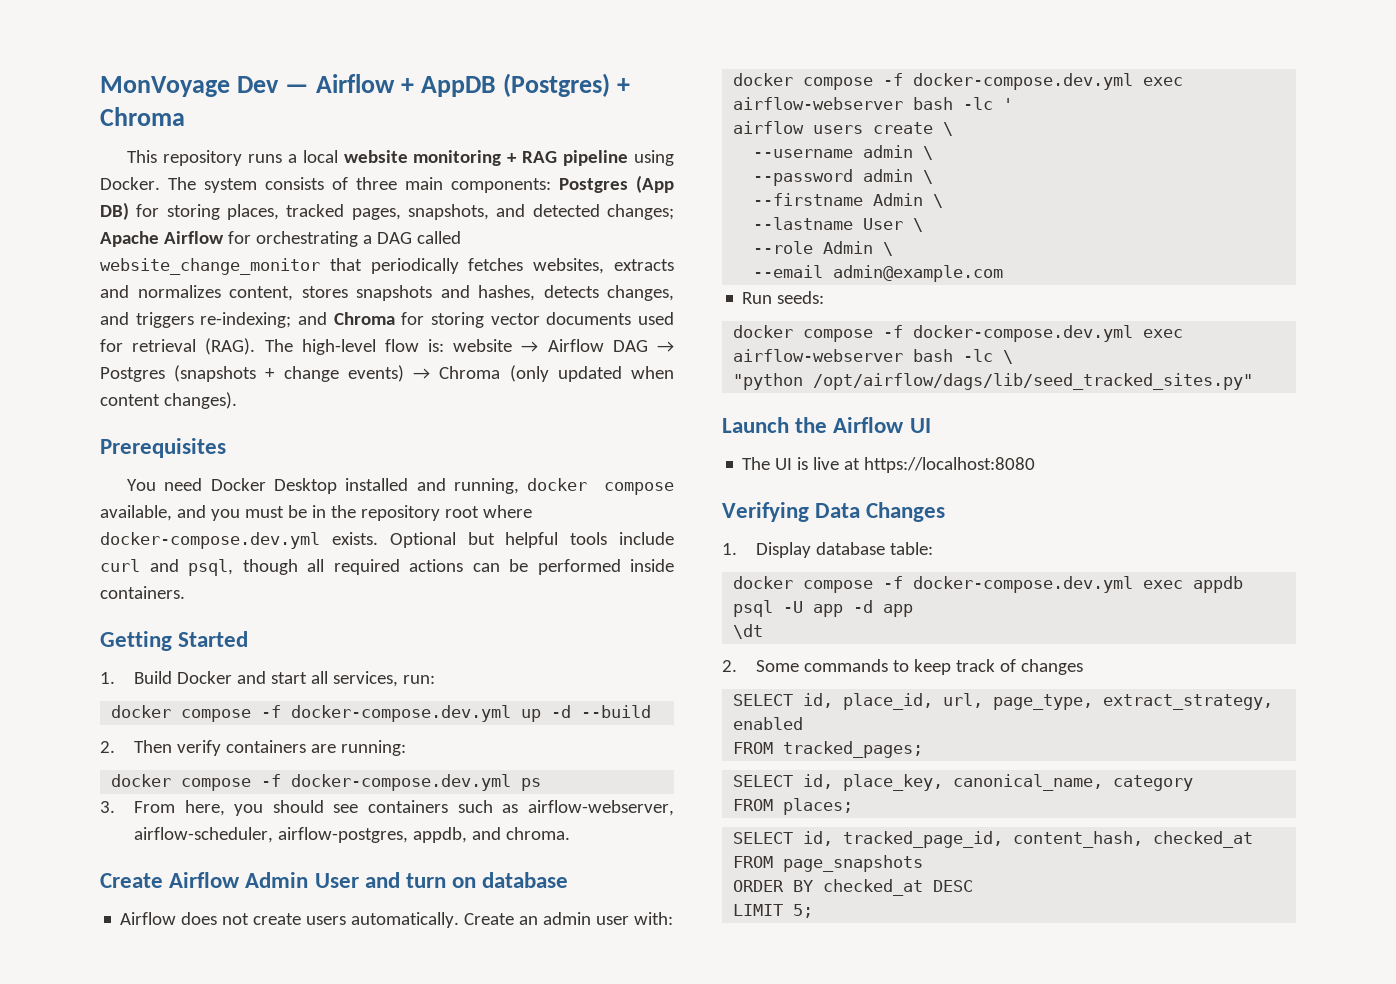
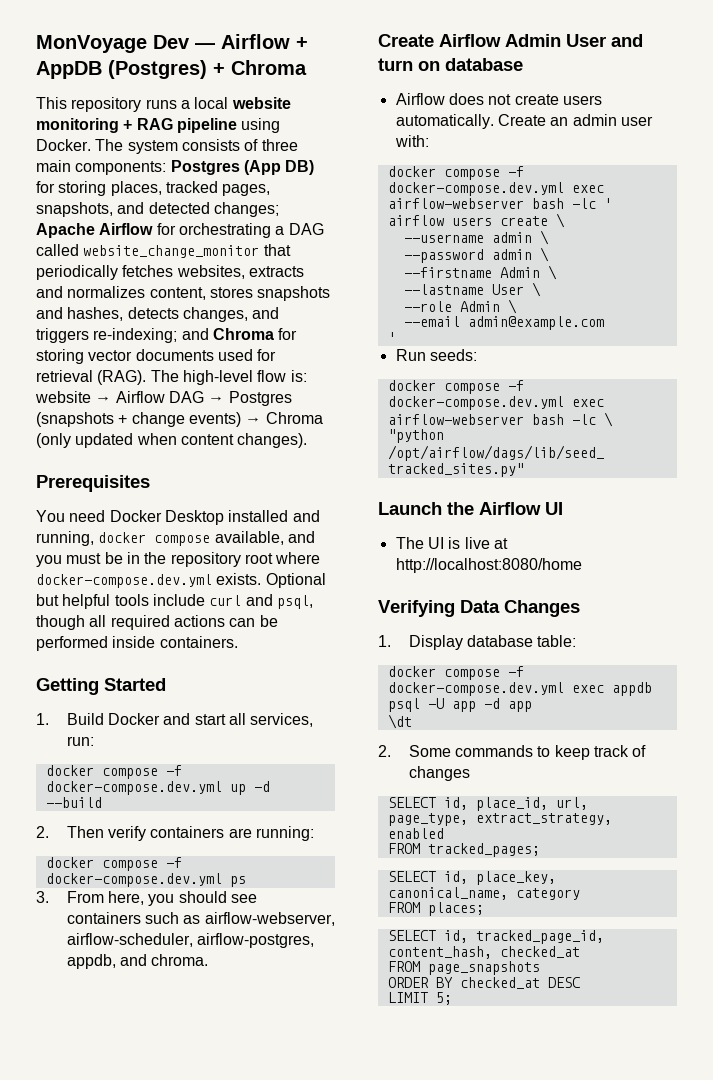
(1004, 273) none -> [387,332,396,343] // '
[864,457,1036,473] https://localhost:8080 -> [395,558,582,573] http://localhost:8080/home

